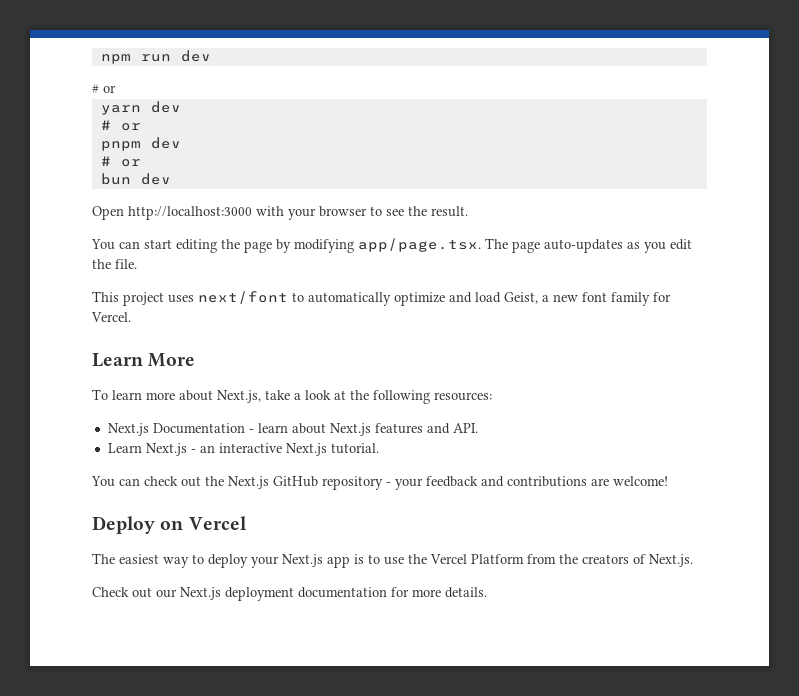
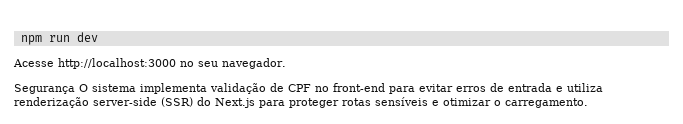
[92,84,116,93] [100,101,181,115] [100,120,141,131] [100,137,181,151] [100,156,141,167] [100,173,171,185] [92,206,468,220] [91,238,692,253] [92,259,137,269] [92,291,671,306] [91,312,131,322] [92,353,196,367] [92,389,492,404] [107,423,478,436] [107,443,379,456] [91,476,668,490] [92,516,247,534] [92,553,693,568] [92,587,487,601] # or // yarn dev // # or // pnpm dev // # or // bun dev // Open http://localhost:3000 with your browser to see the result. // You can start editing the page by modifying app/page.tsx. The page auto-updates as you edit the file. // This project uses next/font to automatically optimize and load Geist, a new font family for Vercel. // Learn More // To learn more about Next.js, take a look at the following resources: // Next.js Documentation - learn about Next.js features and API. // Learn Next.js - an interactive Next.js tutorial. // You can check out the Next.js GitHub repository - your feedback and contributions are welcome! // Deploy on Vercel // The easiest way to deploy your Next.js app is to use the Vercel Platform from the creators of Next.js. // Check out our Next.js deployment documentation for more details. -> [13,58,286,69] [14,83,603,94] [14,97,588,108] Acesse http://localhost:3000 no seu navegador. // Segurança O sistema implementa validação de CPF no front-end para evitar erros de entrada e utiliza renderização server-side (SSR) do Next.js para proteger rotas sensíveis e otimizar o carregamento.

